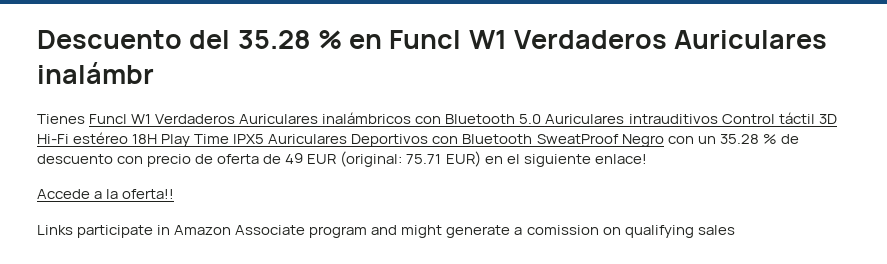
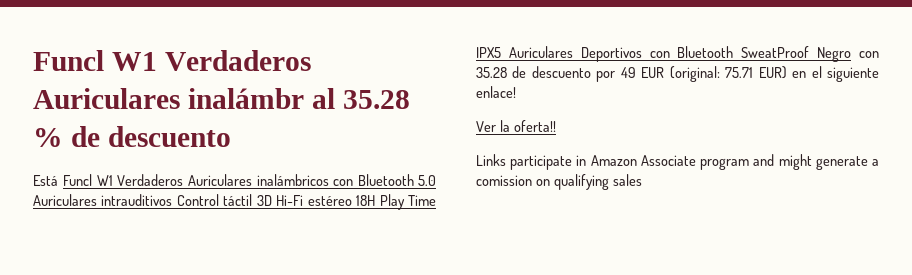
[37,30,383,49] Descuento del 35.28 % en -> (33, 60) none
[37,114,85,124] // Tienes -> [311,88,410,109] [33,126,231,147] [33,175,58,186] al 35.28 % de descuento // Está
[697,134,799,144] [37,154,282,167] un 35.28 % de descuento con precio de oferta de -> [476,66,616,82] 35.28 de descuento por
[37,189,103,199] Accede a -> [476,121,496,132] Ver

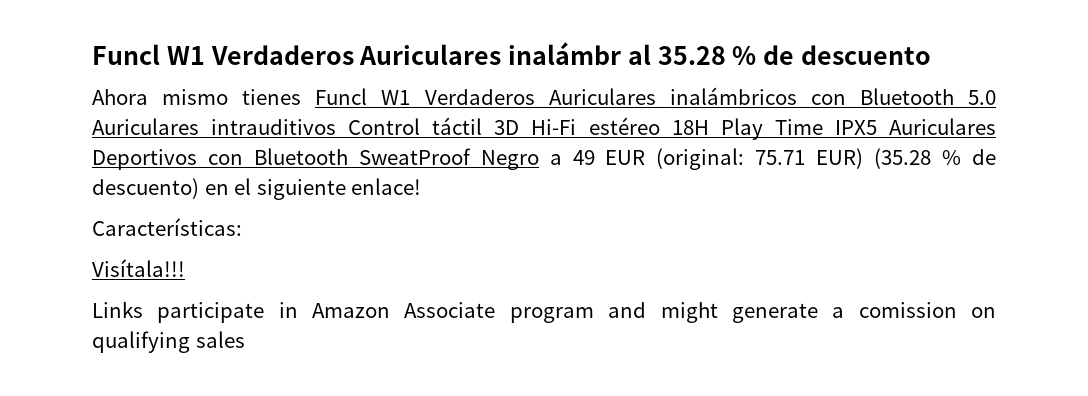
[33,175,58,186] Está -> [92,89,302,105] Ahora mismo tienes
[859,51,879,58] [476,66,616,82] con 35.28 de descuento por -> [549,154,562,165] a
(787, 72) none -> [874,148,996,169] [92,178,199,199] (35.28 % de descuento)
[476,120,556,132] Ver la oferta!! -> [92,218,242,236] [92,259,185,277] Características: // Visítala!!!

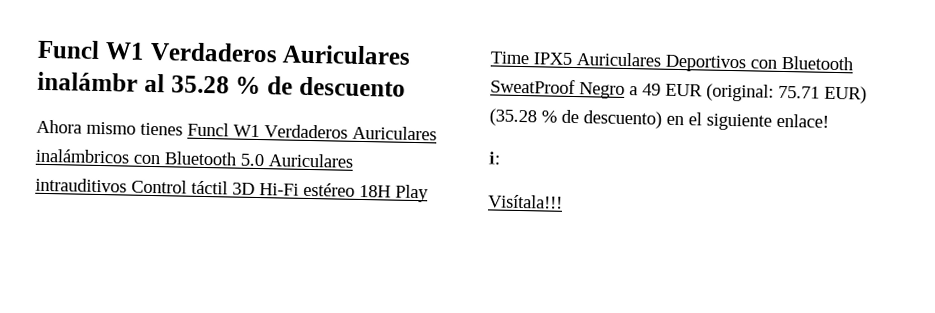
[92,218,242,236] Características: -> [488,151,501,165] ℹ:
[92,301,997,323] [92,331,245,353] // Links participate in Amazon Associate program and might generate a comission on qualifying sales -> (563, 201) none

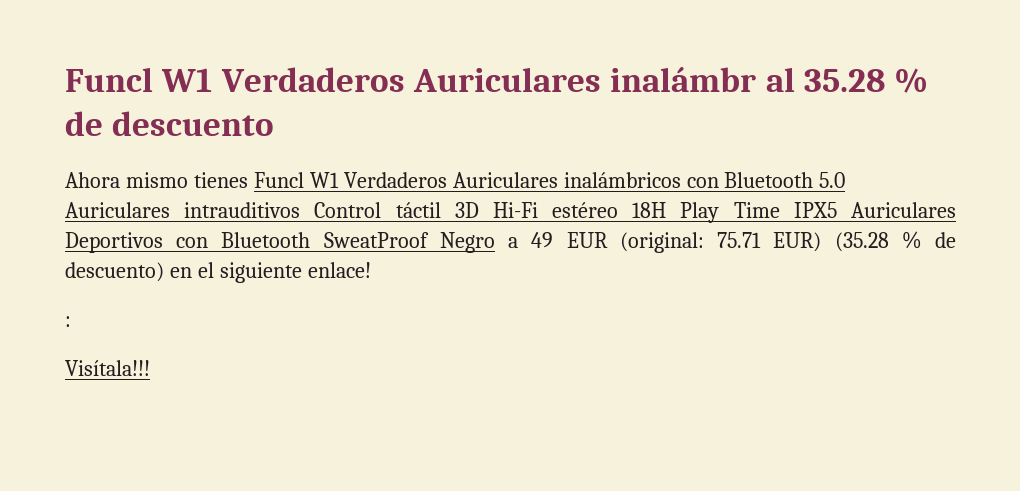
[488,151,501,165] ℹ: -> [65,316,71,327] :

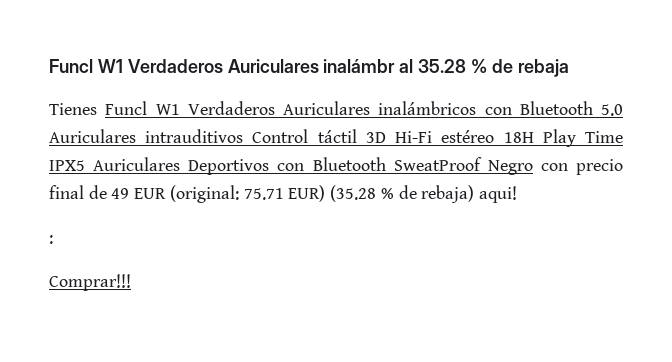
[112,111,275,136] [65,172,248,188] descuento // Ahora mismo tienes -> [517,59,569,77] [49,103,97,115] rebaja // Tienes
[508,237,519,248] a -> [540,159,623,175] [49,185,107,199] con precio final de
[65,262,371,283] descuento) en el siguiente enlace! -> [421,185,517,203] rebaja) aqui!
[65,360,150,376] Visítala!!! -> [49,274,131,291] Comprar!!!

